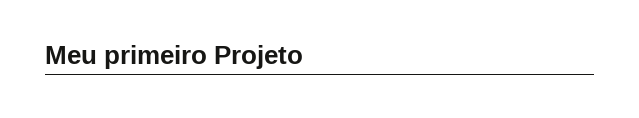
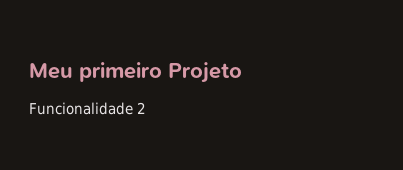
(304, 57) none -> [29,102,146,115] // Funcionalidade 2

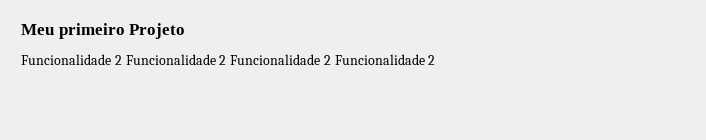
(146, 108) none -> [125,54,436,65] Funcionalidade 2 Funcionalidade 2 Funcionalidade 2

